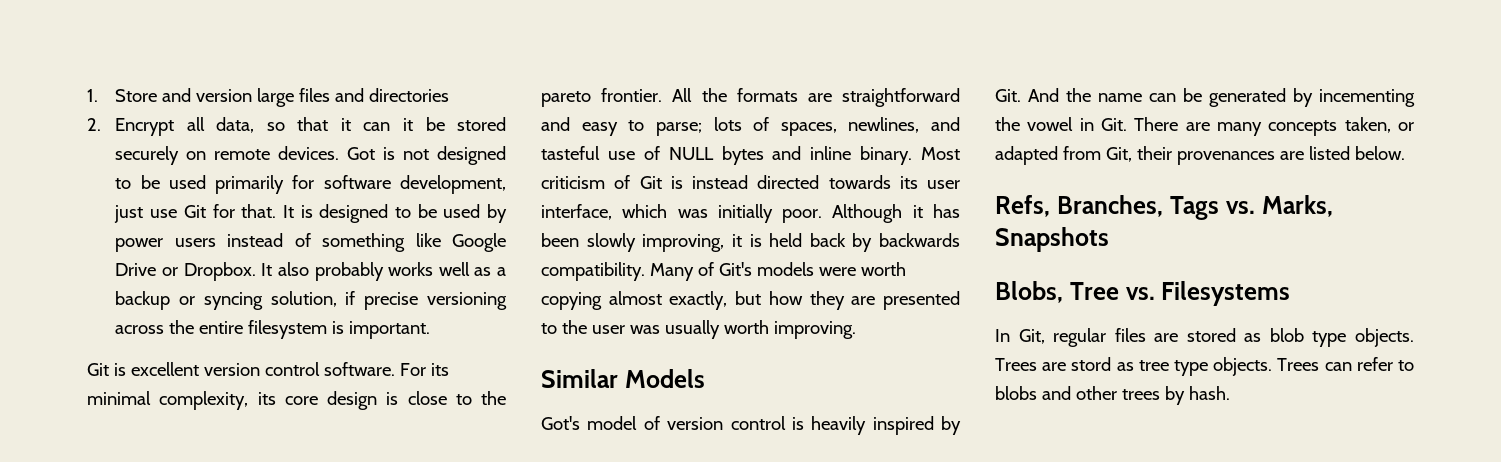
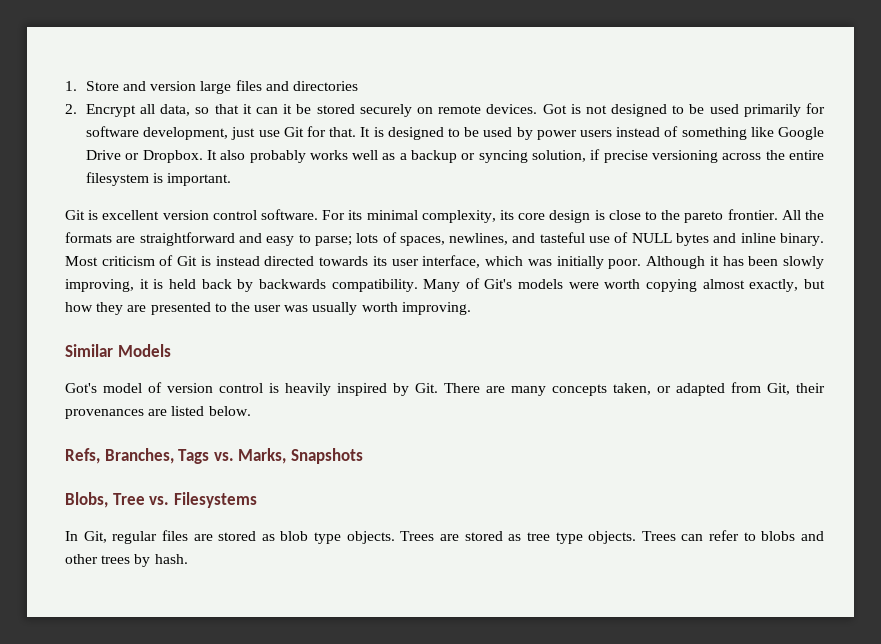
[1028,88,1415,107] [995,117,1127,131] And the name can be generated by incementing the vowel in Git. -> (438, 388) none
[1071,357,1112,371] stord -> [464,531,503,541] stored

